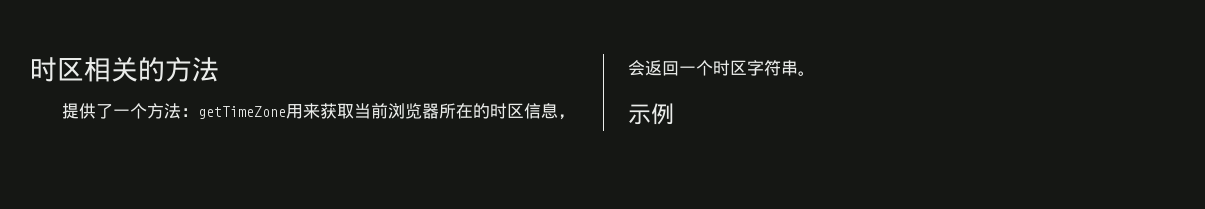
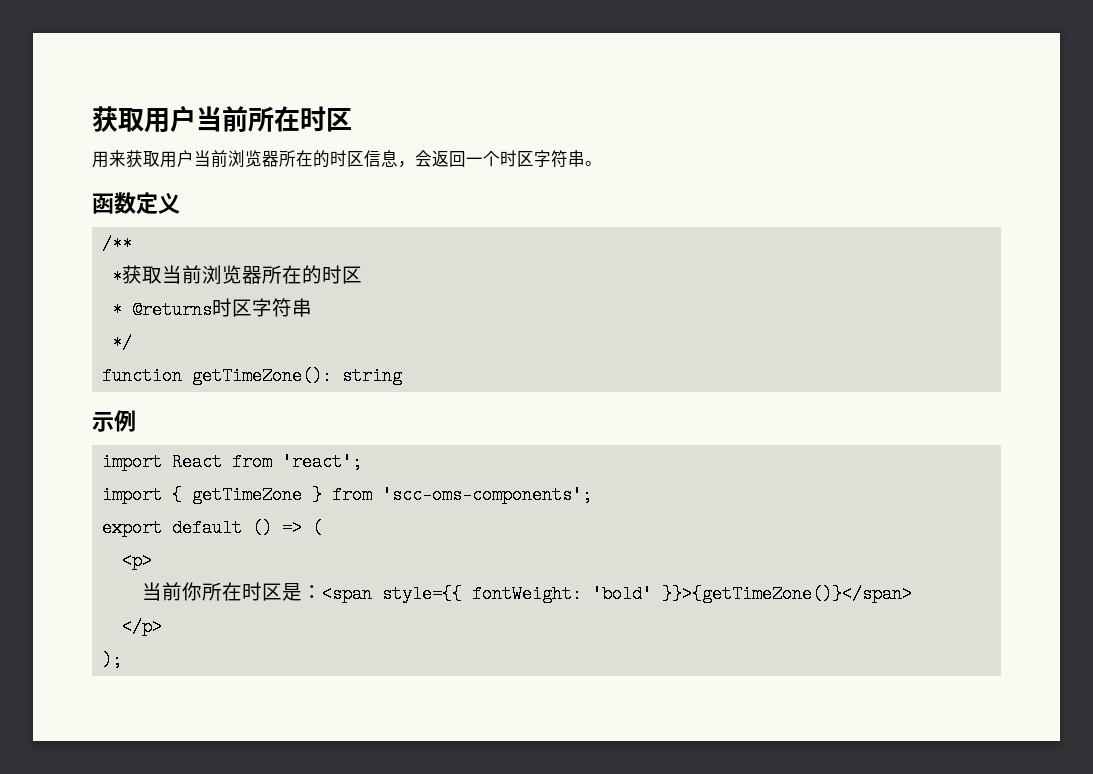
[30,57,219,82] [61,103,286,119] 时区相关的方法 // 提供了一个方法：getTimeZone -> [92,106,352,133] 获取用户当前所在时区 //
(354, 111) none -> [160,150,194,168] 用户
[628,103,674,125] 示例 -> [92,192,180,214] [101,235,132,253] [111,265,362,286] [111,298,312,319] [111,334,132,352] [101,367,402,385] [92,410,136,432] [101,453,362,471] [101,486,592,504] [101,519,322,537] [121,552,152,570] [141,582,912,603] [121,618,162,636] [101,651,122,669] 函数定义 // /** // *获取当前浏览器所在的时区 // * @returns时区字符串 // */ // function getTimeZone(): string // 示例 // import React from 'react'; // import { getTimeZone } from 'scc-oms-components'; // export default () => ( // <p> // 当前你所在时区是：<span style={{ fontWeight: 'bold' }}>{getTimeZone()}</span> // </p> // );

